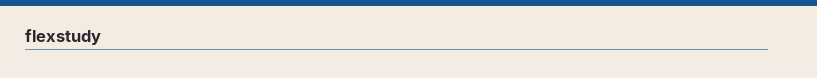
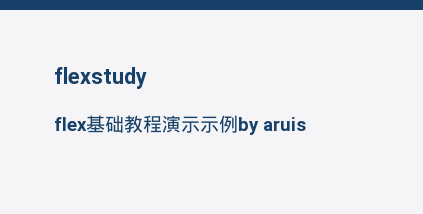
(101, 37) none -> [54,115,306,135] // flex基础教程演示示例by aruis

